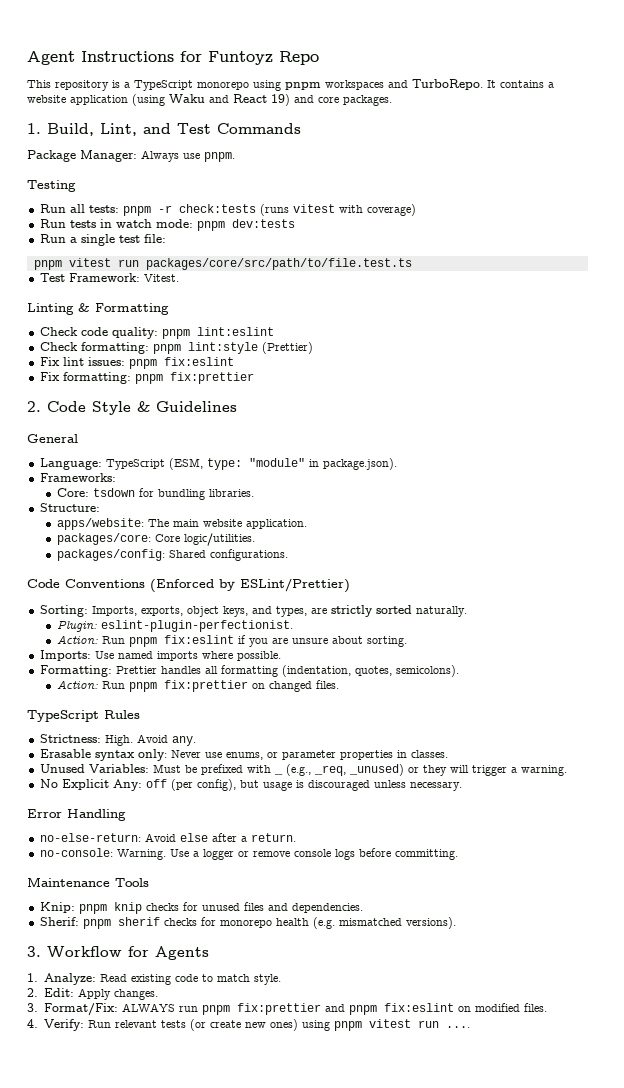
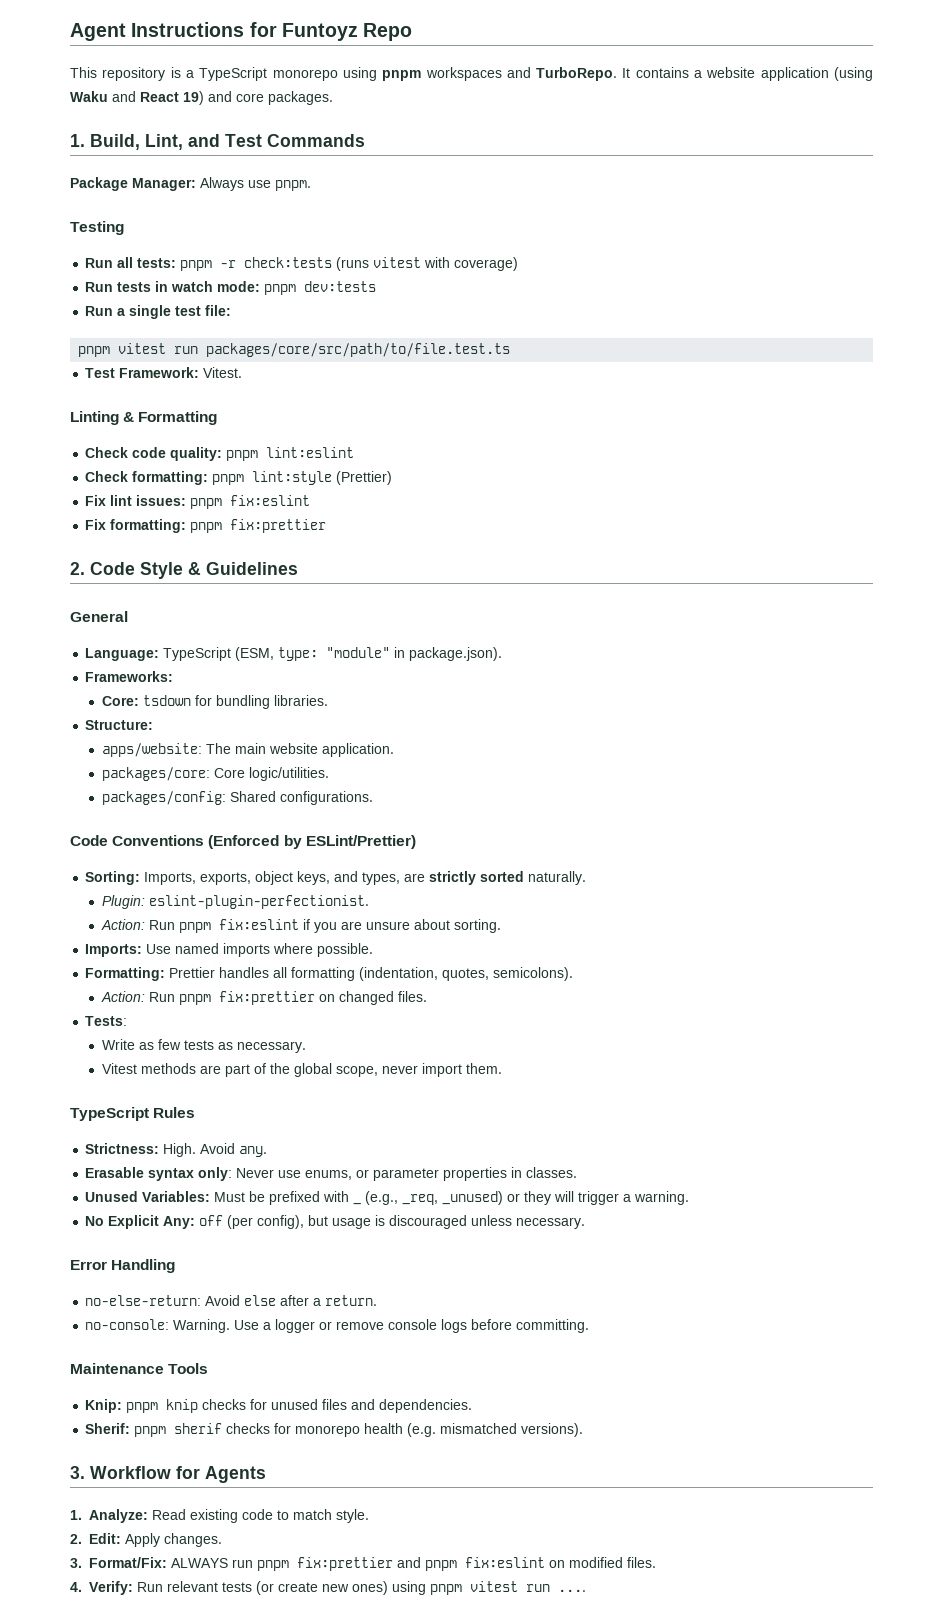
(339, 684) none -> [85,1016,128,1026] [101,1039,306,1053] [101,1063,502,1077] // Tests: // Write as few tests as necessary. // Vitest methods are part of the global scope, never import them.

